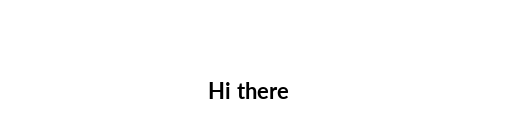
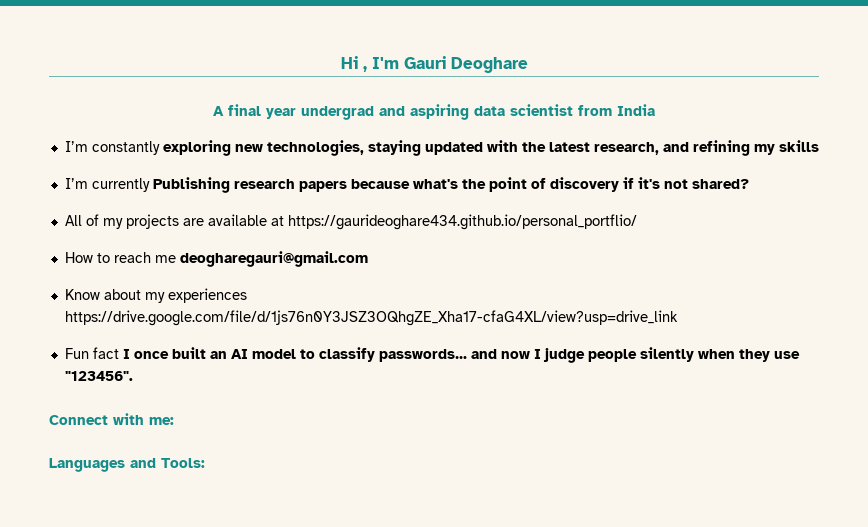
[236,82,289,99] there -> [362,56,528,73] [213,104,655,120] [64,140,819,156] [64,177,749,193] [64,214,637,230] [64,251,368,267] [64,288,247,303] [64,310,678,326] [64,347,800,363] [64,371,133,381] [49,413,174,425] [49,458,205,472] , I'm Gauri Deoghare // A final year undergrad and aspiring data scientist from India // I’m constantly exploring new technologies, staying updated with the latest research, and refining my skills // I’m currently Publishing research papers because what's the point of discovery if it's not shared? // All of my projects are available at https://gaurideoghare434.github.io/personal_portflio/ // How to reach me deogharegauri@gmail.com // Know about my experiences https://drive.google.com/file/d/1js76n0Y3JSZ3OQhgZE_Xha17-cfaG4XL/view?usp=drive_link // Fun fact I once built an AI model to classify passwords… and now I judge people silently when they use "123456". // Connect with me: // Languages and Tools:

